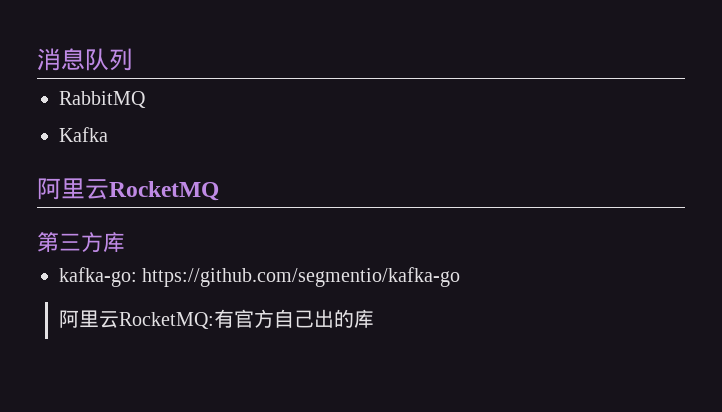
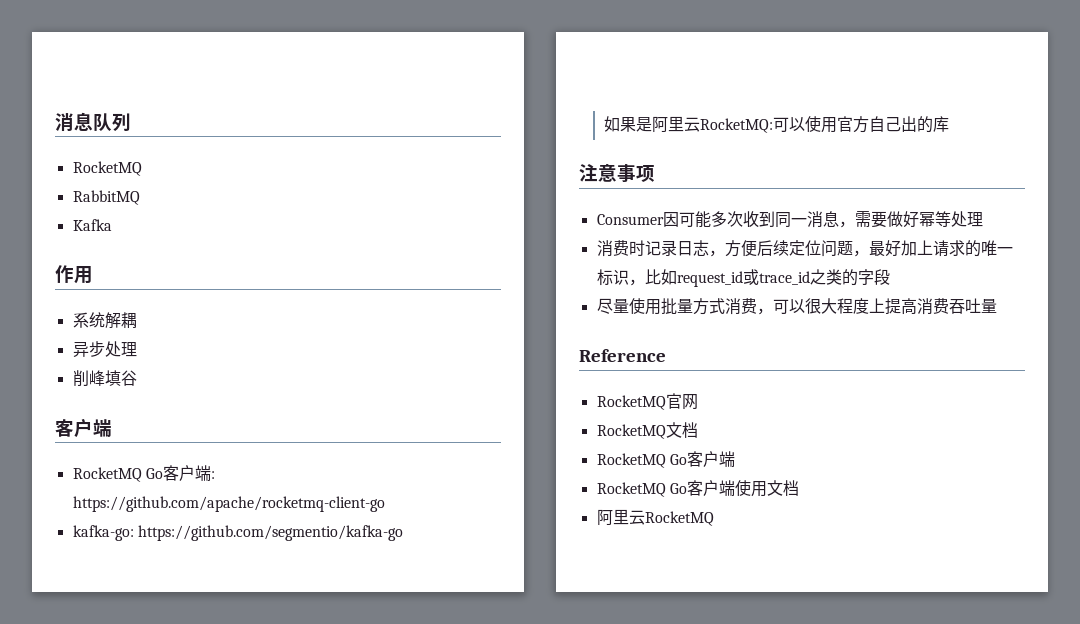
(133, 59) none -> [72,161,142,176] // RocketMQ
[37,178,219,201] [37,232,125,252] 阿里云RocketMQ // 第三方库 -> [55,265,93,284] [72,312,137,329] [72,341,137,357] [72,370,137,386] [55,418,112,438] [72,465,215,482] [72,496,385,512] 作用 // 系统解耦 // 异步处理 // 削峰填谷 // 客户端 // RocketMQ Go客户端: https://github.com/apache/rocketmq-client-go
(461, 277) none -> [603,116,652,132] 如果是
[214,309,235,328] 有 -> [772,116,837,133] 可以使用
(375, 318) none -> [579,164,655,182] [596,211,983,228] [596,240,1013,257] [596,269,890,287] [596,298,997,315] [579,349,666,362] [596,393,698,410] [596,422,698,439] [596,451,735,468] [596,480,799,497] [596,509,714,526] // 注意事项 // Consumer因可能多次收到同一消息，需要做好幂等处理 // 消费时记录日志，方便后续定位问题，最好加上请求的唯一标识，比如request_id或trace_id之类的字段 // 尽量使用批量方式消费，可以很大程度上提高消费吞吐量 // Reference // RocketMQ官网 // RocketMQ文档 // RocketMQ Go客户端 // RocketMQ Go客户端使用文档 // 阿里云RocketMQ

